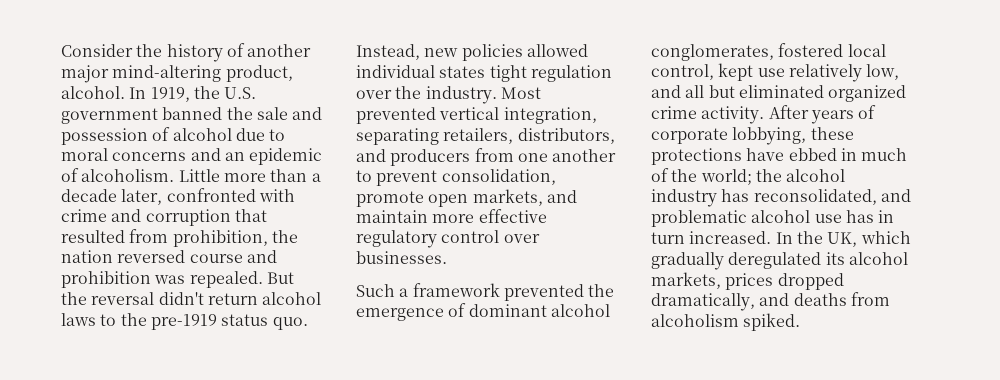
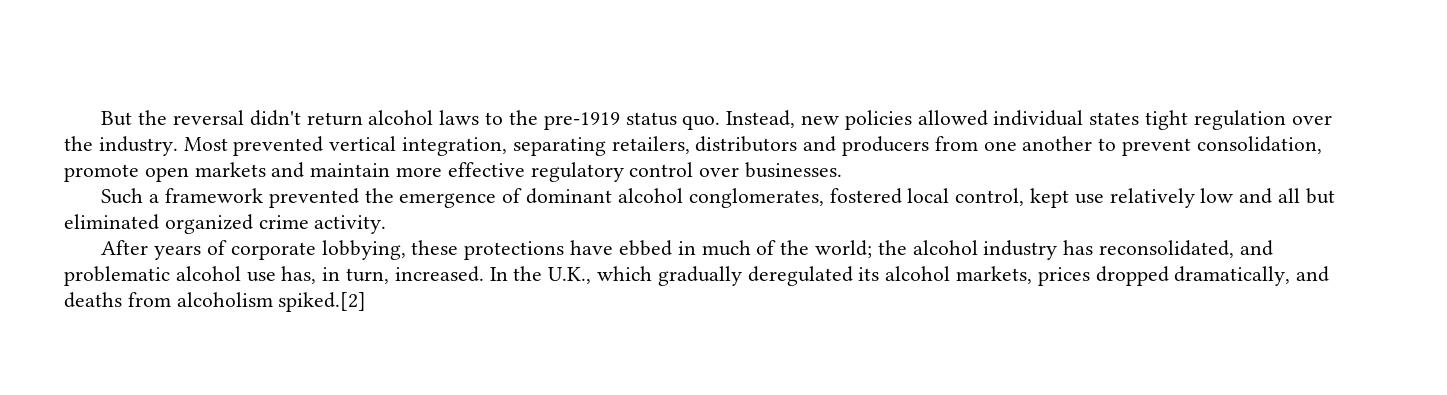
[61,43,312,62] [61,65,293,83] [61,86,257,102] [61,107,323,124] [61,127,286,145] [61,148,323,165] [61,168,321,182] [61,188,295,205] [61,209,267,226] [61,229,298,247] [61,250,277,263] [61,271,263,288] Consider the history of another major mind-altering product, alcohol. In 1919, the U.S. government banned the sale and possession of alcohol due to moral concerns and an epidemic of alcoholism. Little more than a decade later, confronted with crime and corruption that resulted from prohibition, the nation reversed course and prohibition was repealed. -> (101, 118) none
[517,128,615,144] distributors, -> [695,136,798,152] distributors
[472,189,543,206] markets, -> [194,162,266,177] markets
[866,64,900,80] low, -> [1200,188,1234,203] low
(765, 115) none -> (387, 224) //
[845,210,895,223] [651,232,685,244] has in turn -> [281,266,390,284] has, in turn,
[827,232,858,247] UK, -> [548,267,592,284] U.K.,
[743,313,801,331] spiked. -> [278,292,367,312] spiked.[2]

